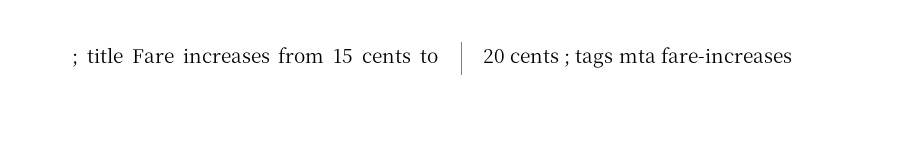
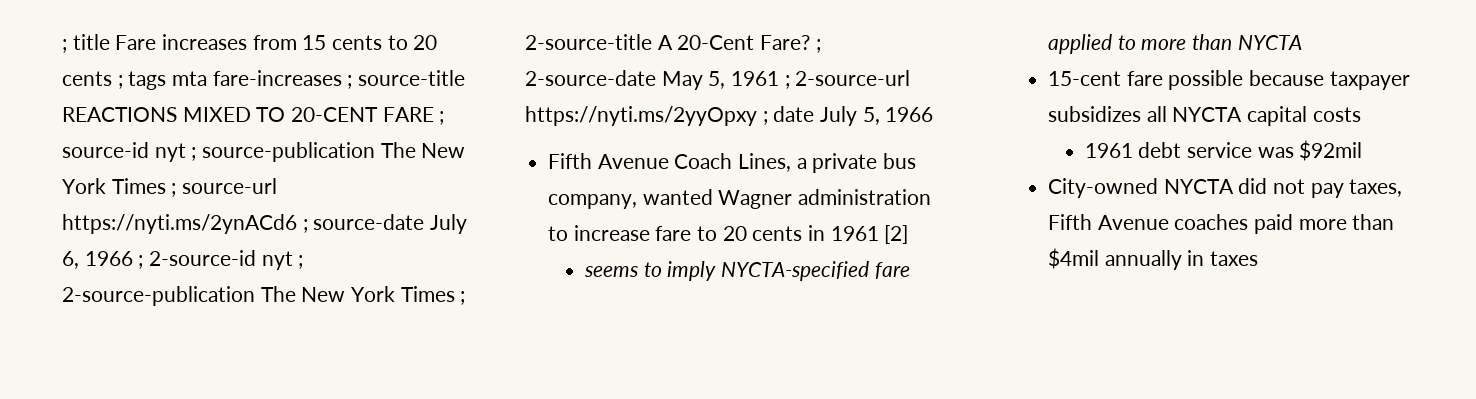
(792, 55) none -> [347,70,466,89] [62,107,445,125] [62,142,466,162] [62,178,278,197] [62,214,468,234] [62,250,304,270] [62,286,466,306] [525,34,821,53] [525,70,911,90] [525,106,934,126] [548,153,917,173] [548,189,932,209] [548,225,909,244] [583,261,910,281] [1047,34,1302,54] [1047,70,1410,90] [1047,106,1361,126] [1084,140,1363,161] [1047,178,1403,198] [1047,214,1395,234] [1047,248,1258,270] ; source-title REACTIONS MIXED TO 20-CENT FARE ; source-id nyt ; source-publication The New York Times ; source-url https://nyti.ms/2ynACd6 ; source-date July 6, 1966 ; 2-source-id nyt ; 2-source-publication The New York Times ; 2-source-title A 20-Cent Fare? ; 2-source-date May 5, 1961 ; 2-source-url https://nyti.ms/2yyOpxy ; date July 5, 1966 // Fifth Avenue Coach Lines, a private bus company, wanted Wagner administration to increase fare to 20 cents in 1961 [2] // seems to imply NYCTA-specified fare applied to more than NYCTA // 15-cent fare possible because taxpayer subsidizes all NYCTA capital costs // 1961 debt service was $92mil // City-owned NYCTA did not pay taxes, Fifth Avenue coaches paid more than $4mil annually in taxes

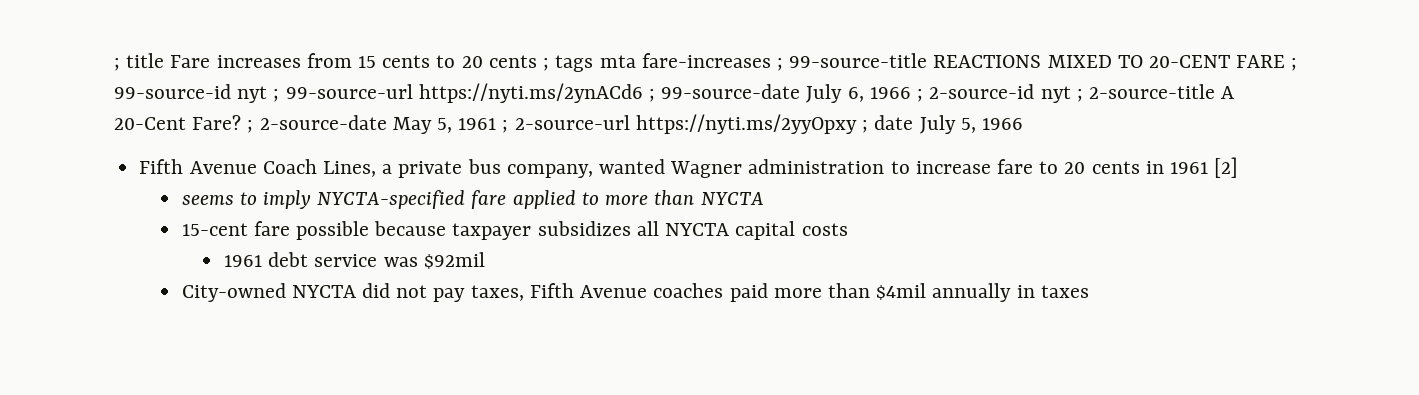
[358,70,466,86] source-title -> [789,53,928,68] 99-source-title
[62,142,466,162] [62,178,278,197] source-id nyt ; source-publication The New York Times ; source-url -> [114,84,413,103] 99-source-id nyt ; 99-source-url
[313,214,425,230] source-date -> [661,84,801,99] 99-source-date
[62,286,466,306] 2-source-publication The New York Times ; -> (1083, 95) none

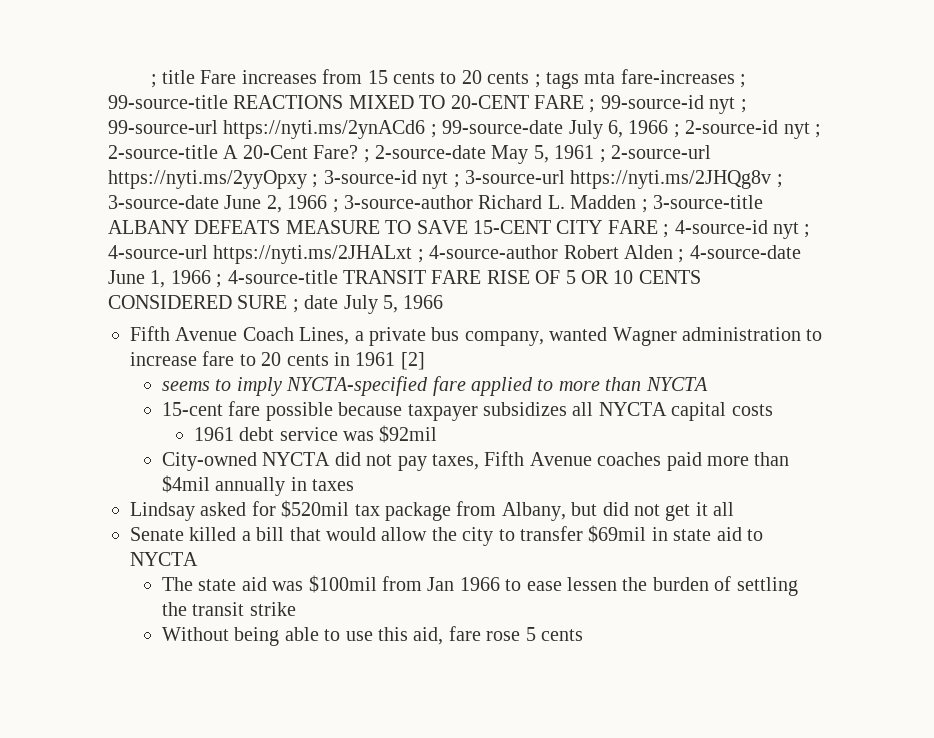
(869, 126) none -> [323,170,783,189] [108,195,763,213] [108,220,811,239] [108,245,801,264] [108,270,701,288] [108,295,299,313] 3-source-id nyt ; 3-source-url https://nyti.ms/2JHQg8v ; 3-source-date June 2, 1966 ; 3-source-author Richard L. Madden ; 3-source-title ALBANY DEFEATS MEASURE TO SAVE 15-CENT CITY FARE ; 4-source-id nyt ; 4-source-url https://nyti.ms/2JHALxt ; 4-source-author Robert Alden ; 4-source-date June 1, 1966 ; 4-source-title TRANSIT FARE RISE OF 5 OR 10 CENTS CONSIDERED SURE ;
(1089, 291) none -> [130,500,735,521] [130,525,763,546] [130,552,198,566] [161,575,798,596] [161,602,296,616] [161,626,583,646] // Lindsay asked for $520mil tax package from Albany, but did not get it all // Senate killed a bill that would allow the city to transfer $69mil in state aid to NYCTA // The state aid was $100mil from Jan 1966 to ease lessen the burden of settling the transit strike // Without being able to use this aid, fare rose 5 cents

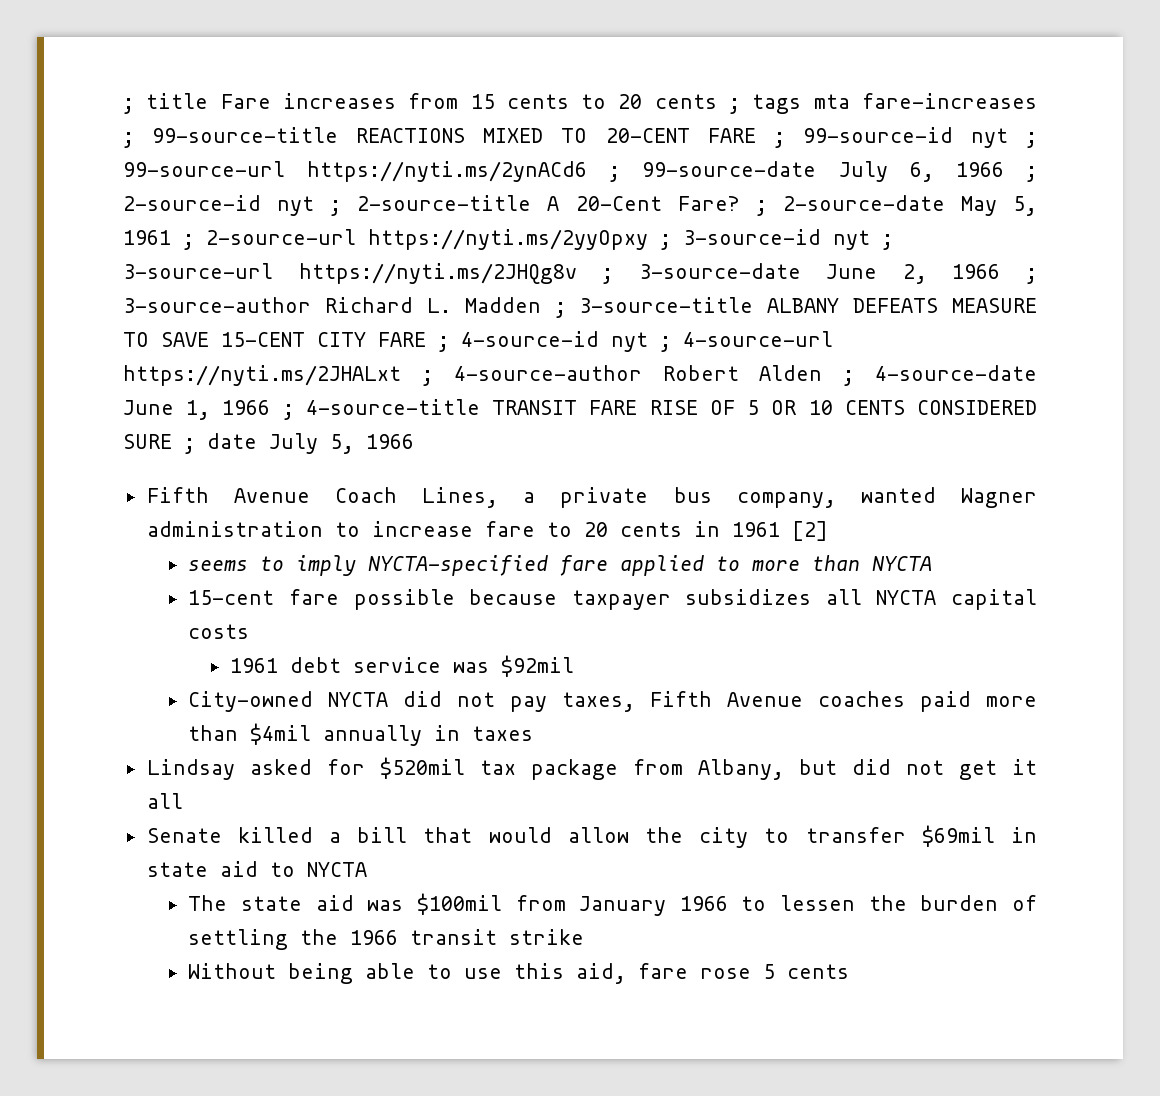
[427,577,455,591] Jan -> [579,896,667,916] January
[526,581,562,591] ease -> (767, 903) none
(187, 609) none -> [350,930,399,945] 1966

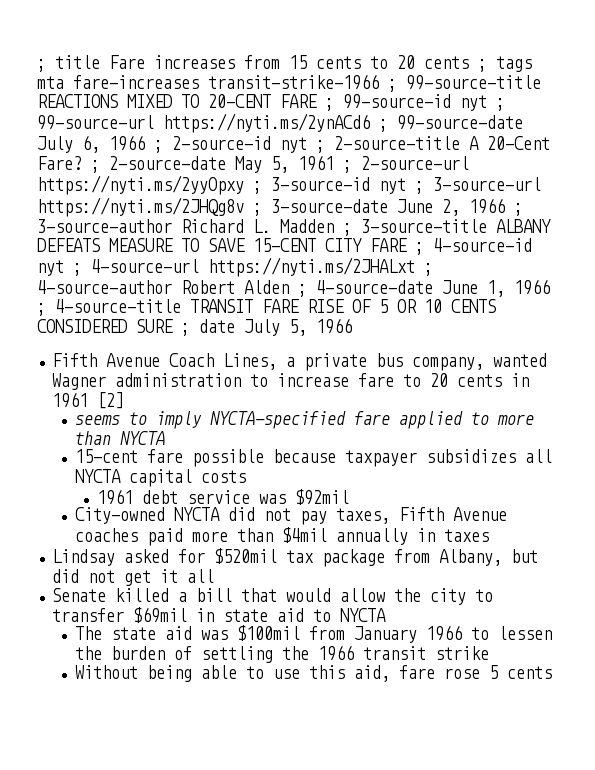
(1037, 101) none -> [208,74,379,90] transit-strike-1966

